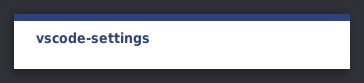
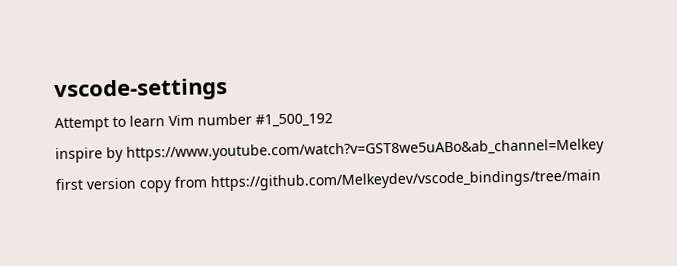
(150, 39) none -> [54,113,333,133] [55,138,605,164] [55,169,601,193] // Attempt to learn Vim number #1_500_192 // inspire by https://www.youtube.com/watch?v=GST8we5uABo&ab_channel=Melkey // first version copy from https://github.com/Melkeydev/vscode_bindings/tree/main

